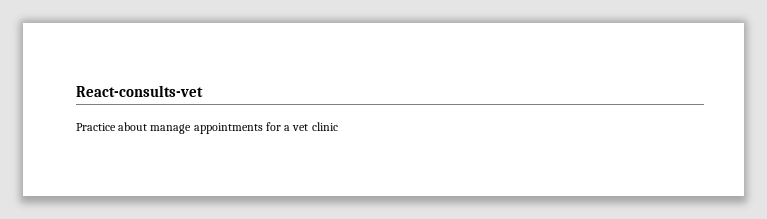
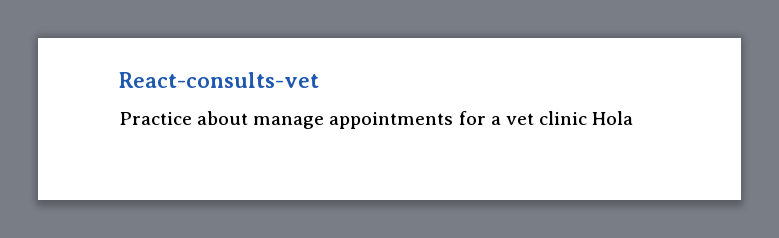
(338, 126) none -> [592,111,634,125] Hola

